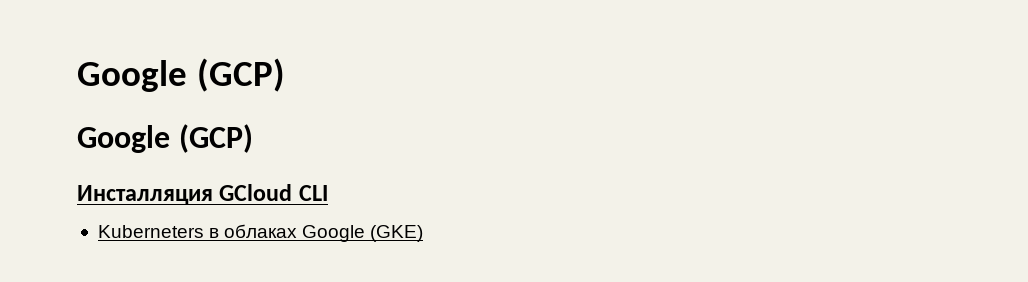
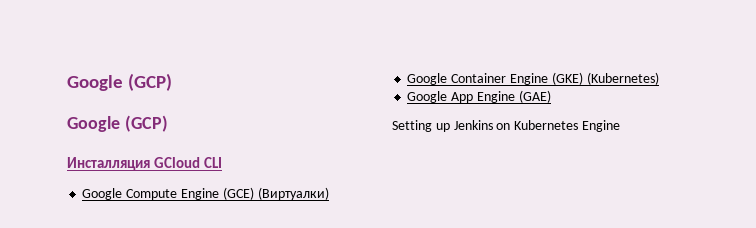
[97,224,424,242] Kuberneters в облаках Google (GKE) -> [82,187,329,200] [407,72,659,85] [407,90,551,103] [392,120,620,132] Google Compute Engine (GCE) (Виртуалки) // Google Container Engine (GKE) (Kubernetes) // Google App Engine (GAE) // Setting up Jenkins on Kubernetes Engine

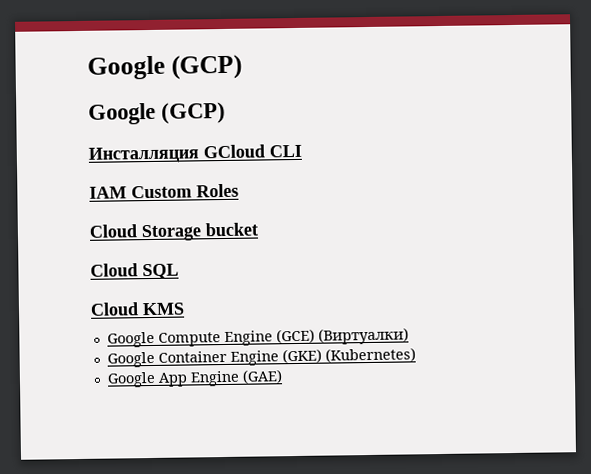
(223, 162) none -> [89,183,239,199] [89,222,258,242] [90,263,179,280] [90,302,185,316] // IAM Custom Roles // Cloud Storage bucket // Cloud SQL // Cloud KMS
[392,120,620,132] // Setting up Jenkins on Kubernetes Engine -> (283, 376) none

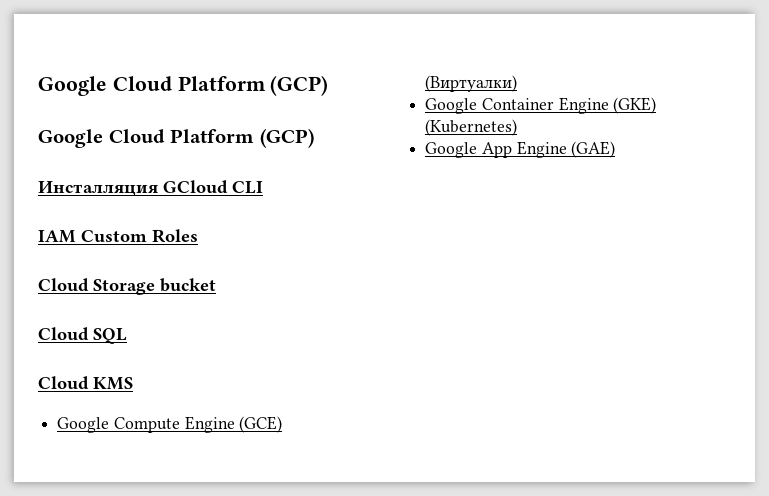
[87,55,165,80] Google -> [38,76,266,96] Google Cloud Platform
(156, 113) none -> [108,129,255,143] Cloud Platform

